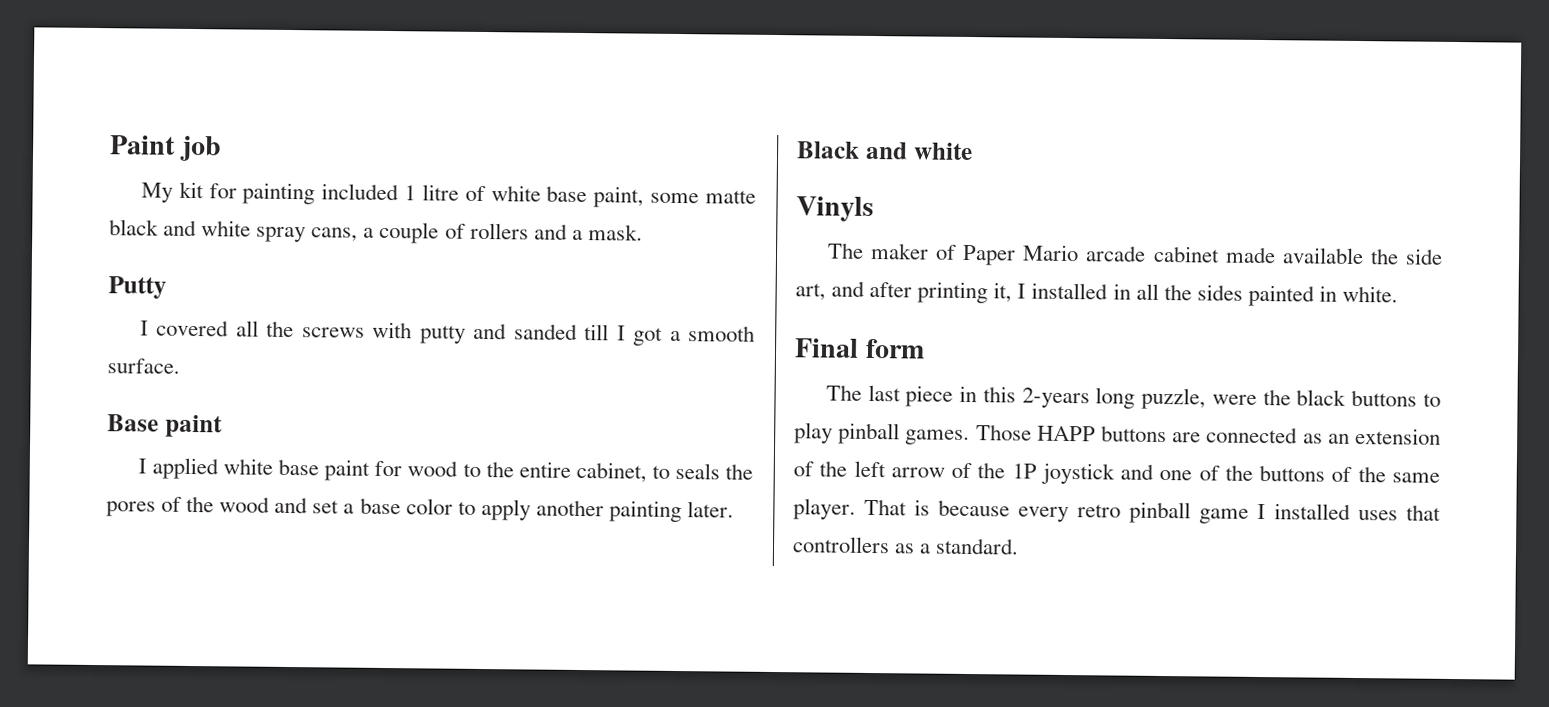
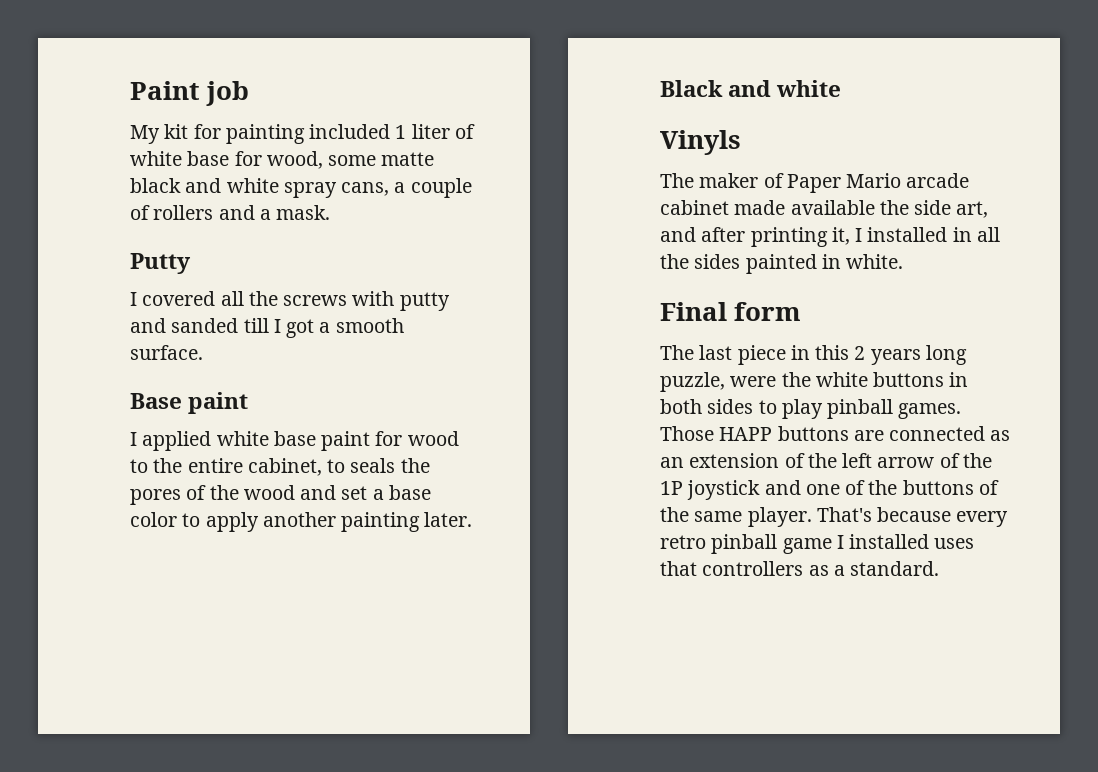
[421,184,459,201] litre -> [411,124,450,139] liter
[593,186,645,208] paint, -> [234,151,323,169] for wood,
[1021,387,1090,409] 2-years -> [854,346,921,365] 2 years
[1296,389,1418,407] black buttons -> [815,372,969,387] [660,399,754,414] white buttons in both sides
[864,498,930,516] That is -> [816,507,872,522] That's

